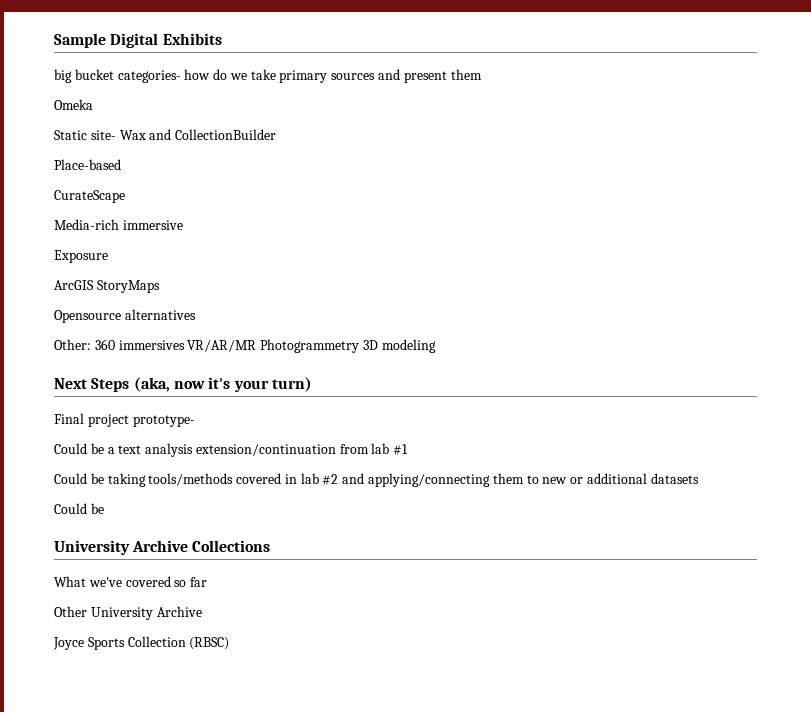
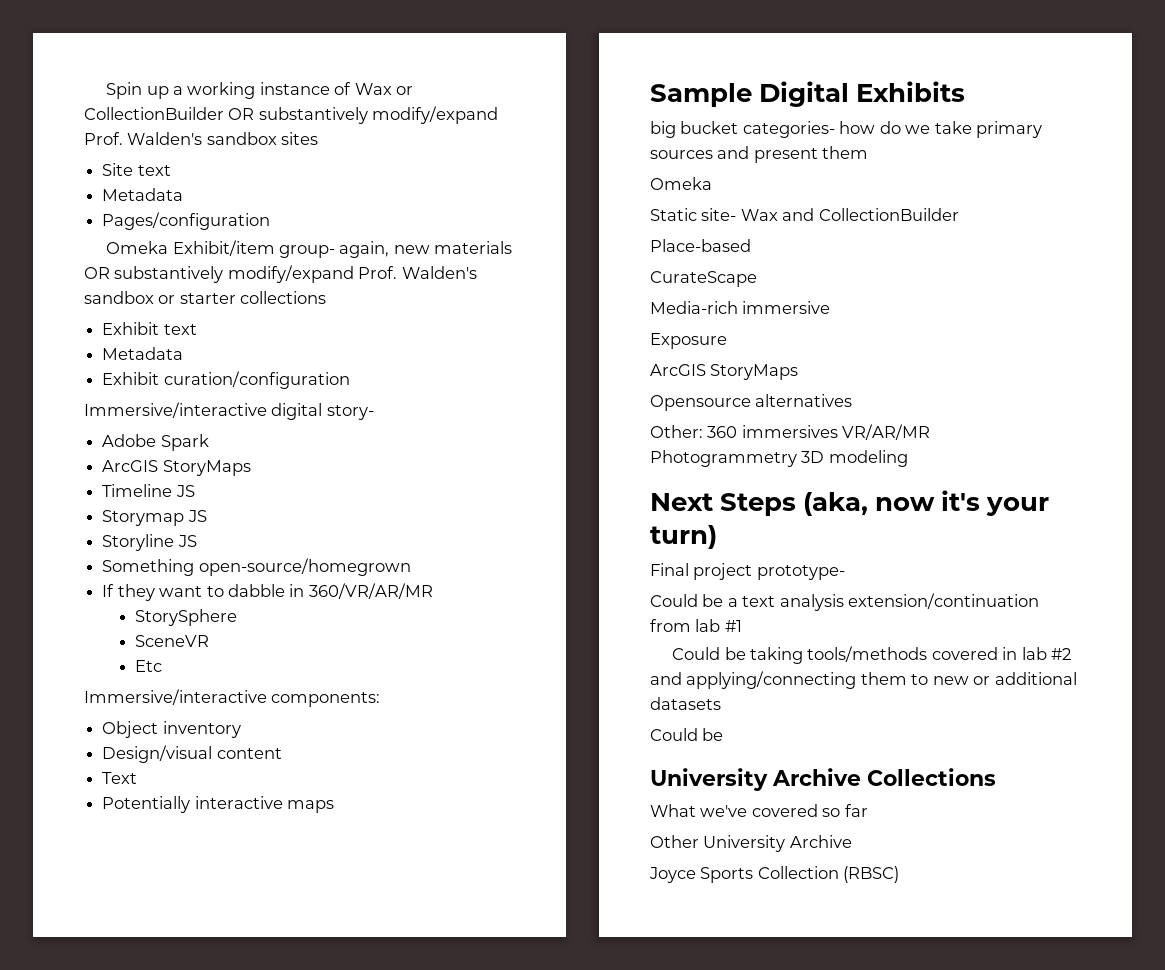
(54, 40) none -> [106,82,414,99] [84,106,499,124] [84,132,319,145] [102,163,171,176] [102,188,184,201] [102,212,271,230] [106,240,513,258] [84,265,477,283] [84,291,327,304] [102,322,197,335] [102,347,184,360] [102,371,350,389] [84,402,374,420] [102,434,209,451] [102,460,251,476] [102,484,195,497] [102,510,207,526] [102,534,197,551] [102,558,411,576] [102,583,433,601] [134,609,237,626] [134,635,209,647] [134,660,162,672] [84,689,381,707] [102,721,241,738] [102,745,282,763] [102,772,138,784] [102,796,335,813] Spin up a working instance of Wax or CollectionBuilder OR substantively modify/expand Prof. Walden's sandbox sites // Site text // Metadata // Pages/configuration // Omeka Exhibit/item group- again, new materials OR substantively modify/expand Prof. Walden's sandbox or starter collections // Exhibit text // Metadata // Exhibit curation/configuration // Immersive/interactive digital story- // Adobe Spark // ArcGIS StoryMaps // Timeline JS // Storymap JS // Storyline JS // Something open-source/homegrown // If they want to dabble in 360/VR/AR/MR // StorySphere // SceneVR // Etc // Immersive/interactive components: // Object inventory // Design/visual content // Text // Potentially interactive maps //

